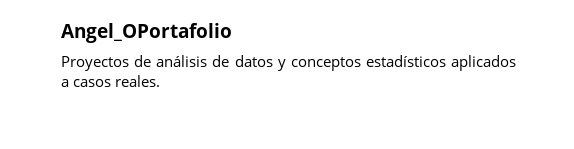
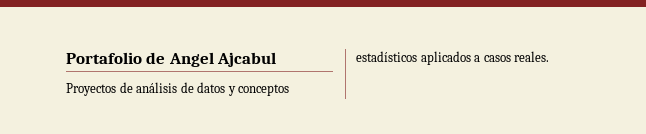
[61,23,232,43] Angel_OPortafolio -> [66,52,277,67] Portafolio de Angel Ajcabul

